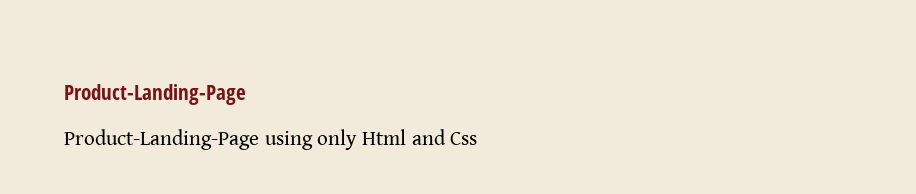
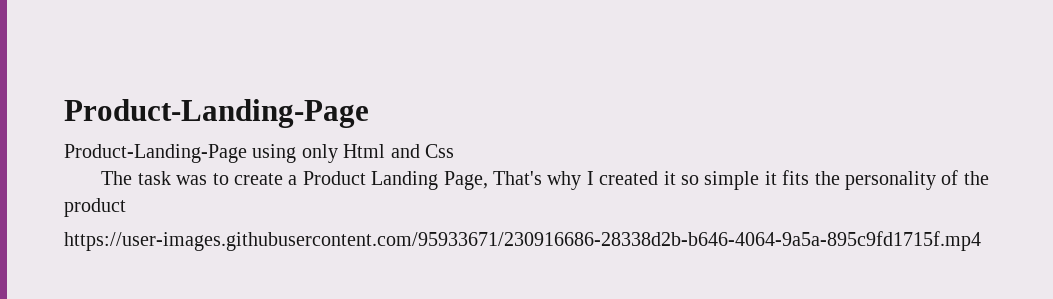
(478, 138) none -> [101,170,989,190] [64,198,126,217] [64,231,981,251] // The task was to create a Product Landing Page, That's why I created it so simple it fits the personality of the product // https://user-images.githubusercontent.com/95933671/230916686-28338d2b-b646-4064-9a5a-895c9fd1715f.mp4

